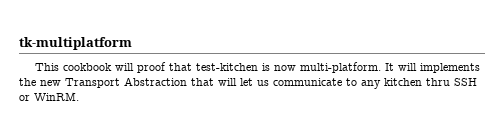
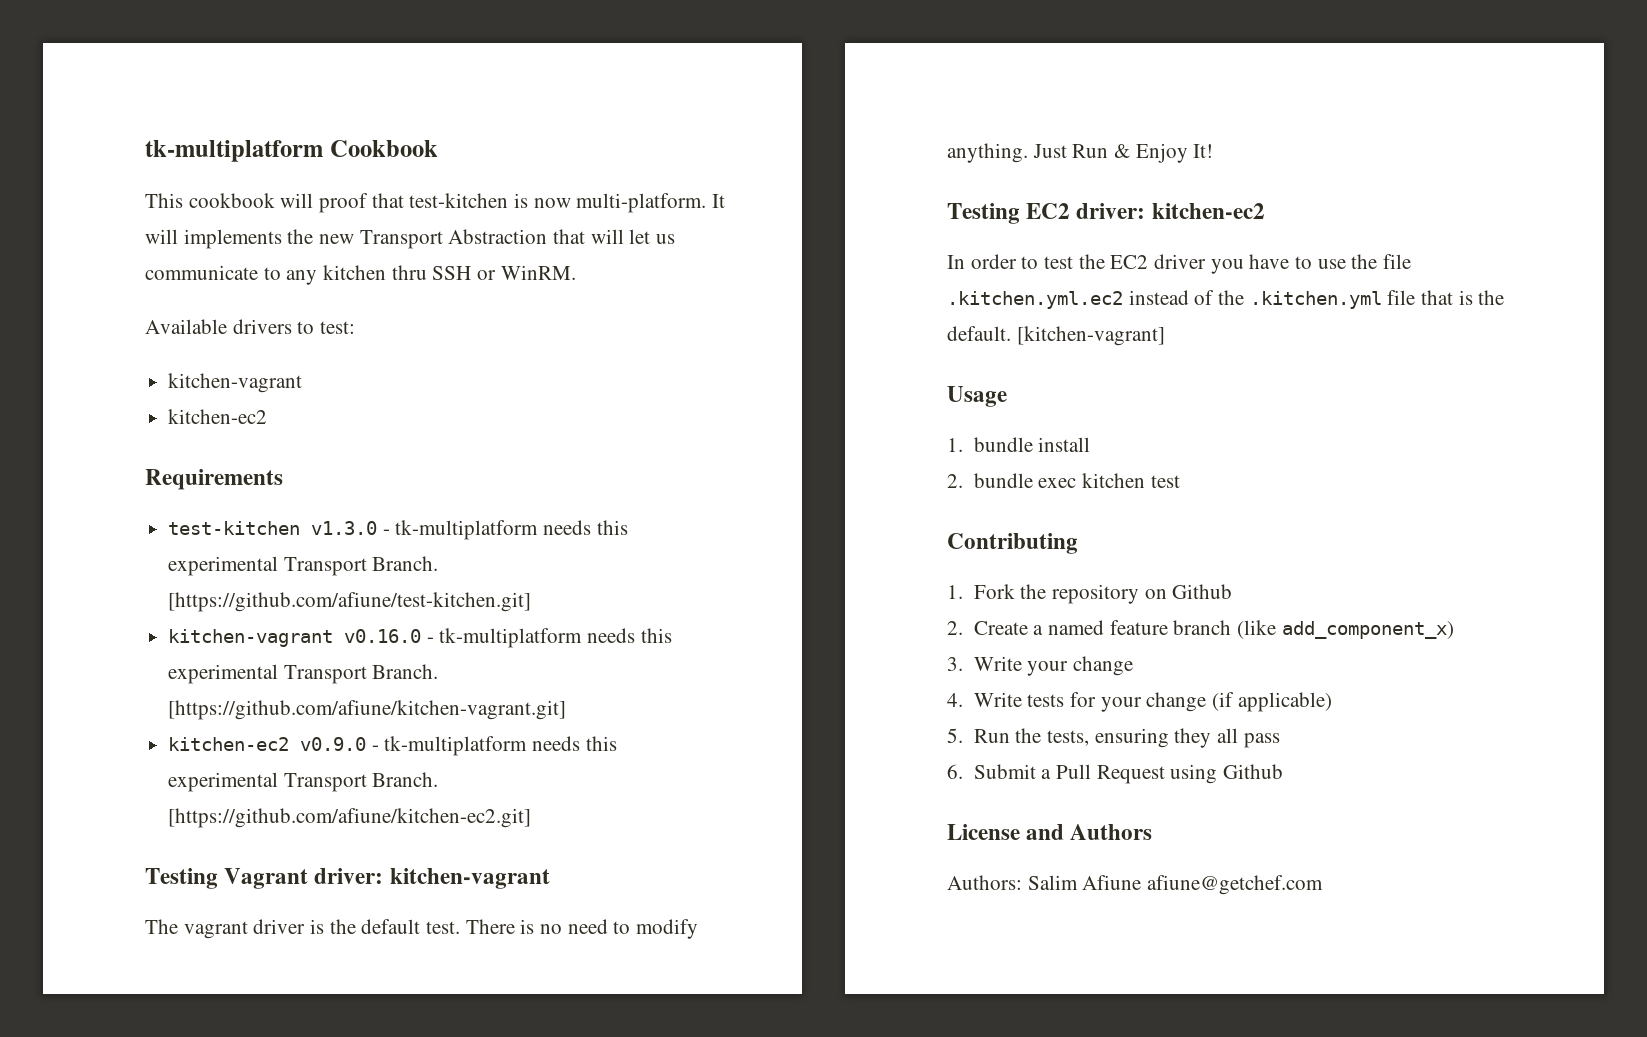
[19,37,132,50] tk-multiplatform -> [145,140,438,162] tk-multiplatform Cookbook
(79, 96) none -> [145,319,356,334] [168,373,303,393] [168,409,268,424] [145,469,283,490] [168,520,628,540] [168,556,439,576] [168,592,532,612] [168,628,672,648] [168,664,439,684] [168,700,567,720] [168,736,617,756] [168,772,439,792] [168,808,532,828] [145,868,550,889] [145,919,699,939] [947,143,1214,163] [947,203,1265,224] [947,254,1412,274] [947,290,1505,309] [947,326,1165,346] [947,386,1007,407] [947,437,1091,452] [947,473,1180,488] [947,533,1078,554] [947,584,1233,604] [947,620,1454,639] [947,656,1133,676] [947,692,1332,712] [947,728,1280,748] [947,764,1283,784] [947,824,1153,840] [947,875,1324,895] // Available drivers to test: // kitchen-vagrant // kitchen-ec2 // Requirements // test-kitchen v1.3.0 - tk-multiplatform needs this experimental Transport Branch. [https://github.com/afiune/test-kitchen.git] // kitchen-vagrant v0.16.0 - tk-multiplatform needs this experimental Transport Branch. [https://github.com/afiune/kitchen-vagrant.git] // kitchen-ec2 v0.9.0 - tk-multiplatform needs this experimental Transport Branch. [https://github.com/afiune/kitchen-ec2.git] // Testing Vagrant driver: kitchen-vagrant // The vagrant driver is the default test. There is no need to modify anything. Just Run & Enjoy It! // Testing EC2 driver: kitchen-ec2 // In order to test the EC2 driver you have to use the file .kitchen.yml.ec2 instead of the .kitchen.yml file that is the default. [kitchen-vagrant] // Usage // 1. bundle install // 2. bundle exec kitchen test // Contributing // 1. Fork the repository on Github // 2. Create a named feature branch (like add_component_x) // 3. Write your change // 4. Write tests for your change (if applicable) // 5. Run the tests, ensuring they all pass // 6. Submit a Pull Request using Github // License and Authors // Authors: Salim Afiune afiune@getchef.com

